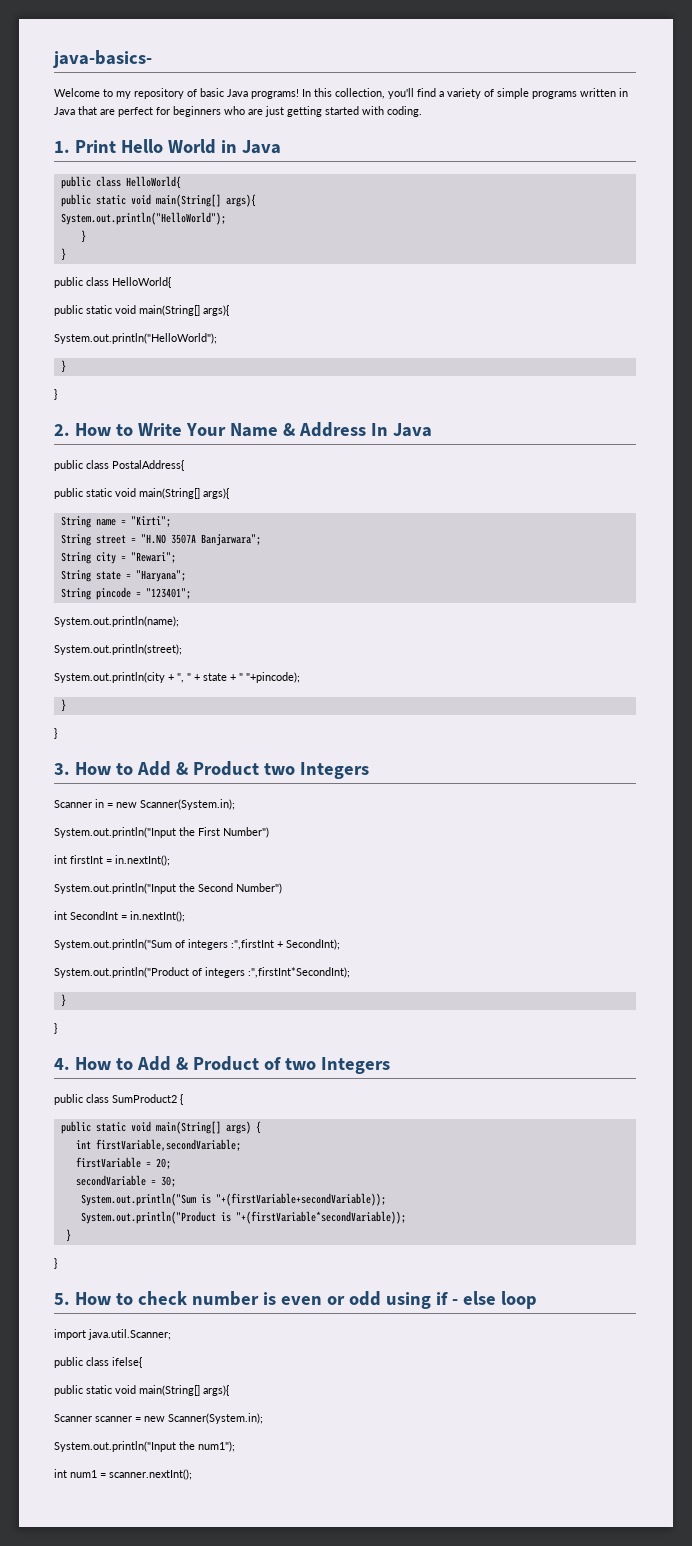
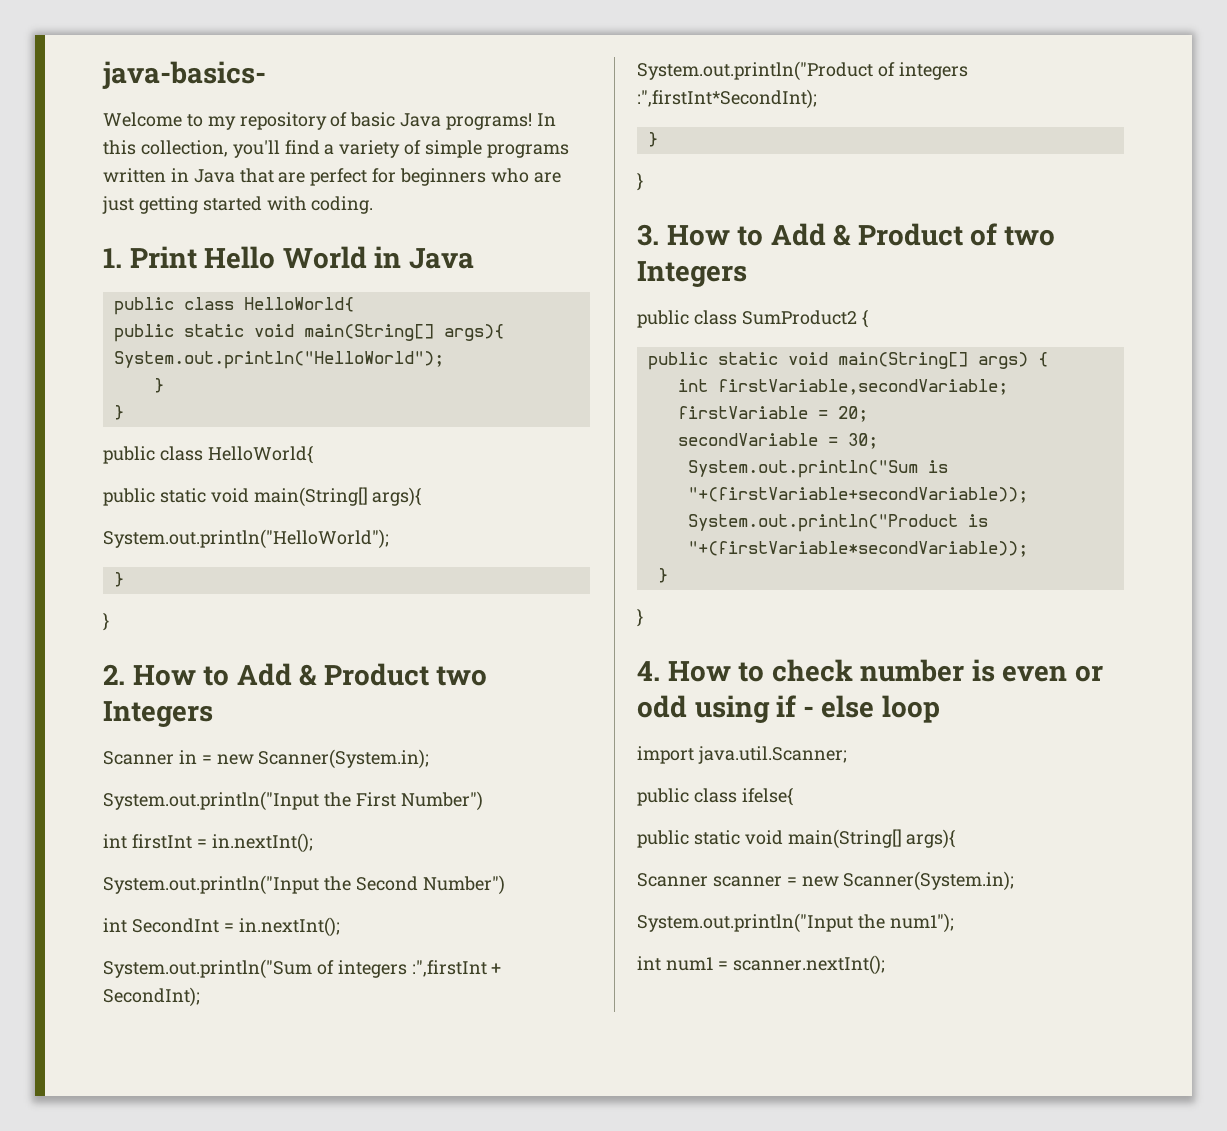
[137,422,432,437] [54,460,184,471] [54,488,229,499] [60,516,171,528] [60,534,261,546] [60,552,176,564] [60,570,186,582] [60,587,191,600] [54,616,179,627] [54,644,182,655] [54,672,300,683] [60,699,66,712] [54,728,57,739] [54,762,133,775] Write Your Name & Address In Java // public class PostalAddress{ // public static void main(String[] args){ // String name = "Kirti"; // String street = "H.NO 3507A Banjarwara"; // String city = "Rewari"; // String state = "Haryana"; // String pincode = "123401"; // System.out.println(name); // System.out.println(street); // System.out.println(city + ", " + state + " "+pincode); // } // } // 3. How to -> (230, 676) none
[54,1058,70,1070] 4. -> [637,224,659,246] 3.
[54,1293,70,1305] 5. -> [637,661,660,681] 4.

